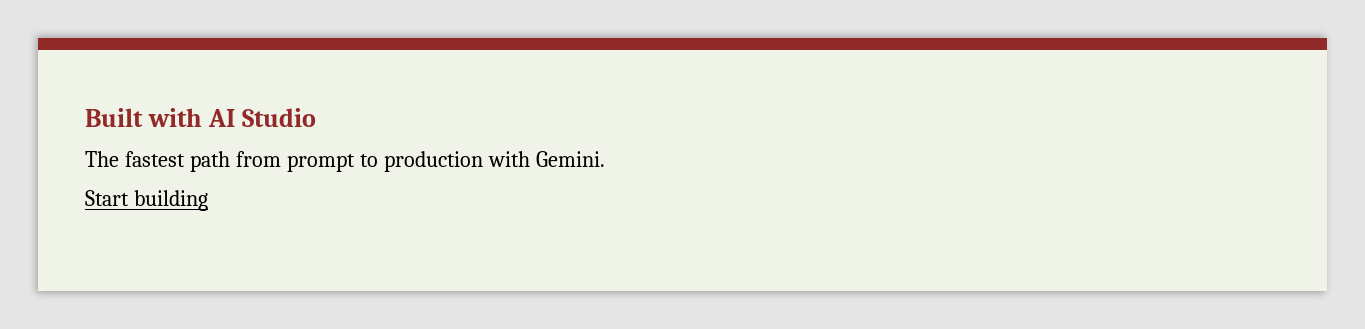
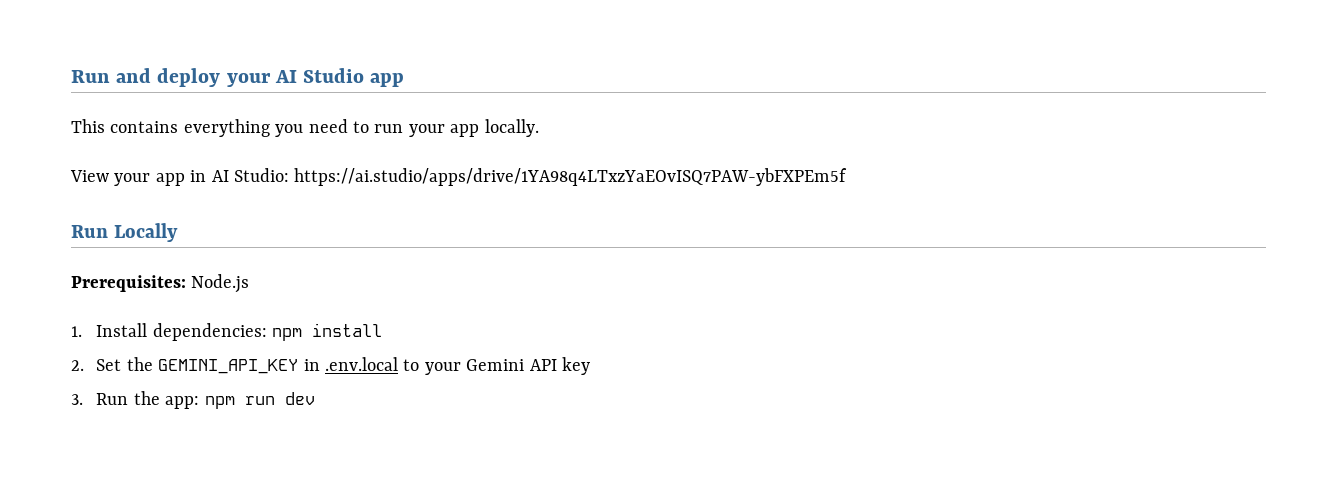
[85,108,316,127] [85,151,605,172] [85,190,208,211] Built with AI Studio // The fastest path from prompt to production with Gemini. // Start building -> [71,68,405,87] [71,119,539,137] [70,168,848,186] [71,223,178,242] [71,274,250,293] [71,323,383,341] [71,357,590,375] [71,391,315,409] Run and deploy your AI Studio app // This contains everything you need to run your app locally. // View your app in AI Studio: https://ai.studio/apps/drive/1YA98q4LTxzYaEOvISQ7PAW-ybFXPEm5f // Run Locally // Prerequisites: Node.js // 1. Install dependencies: npm install // 2. Set the GEMINI_API_KEY in .env.local to your Gemini API key // 3. Run the app: npm run dev

